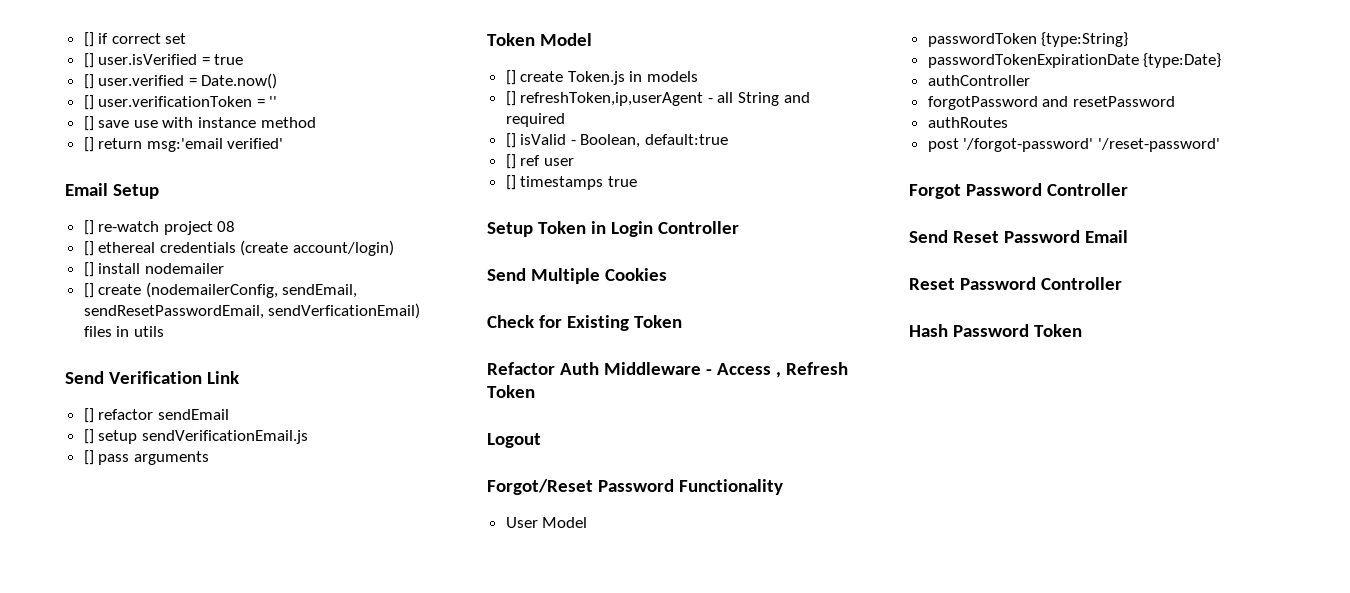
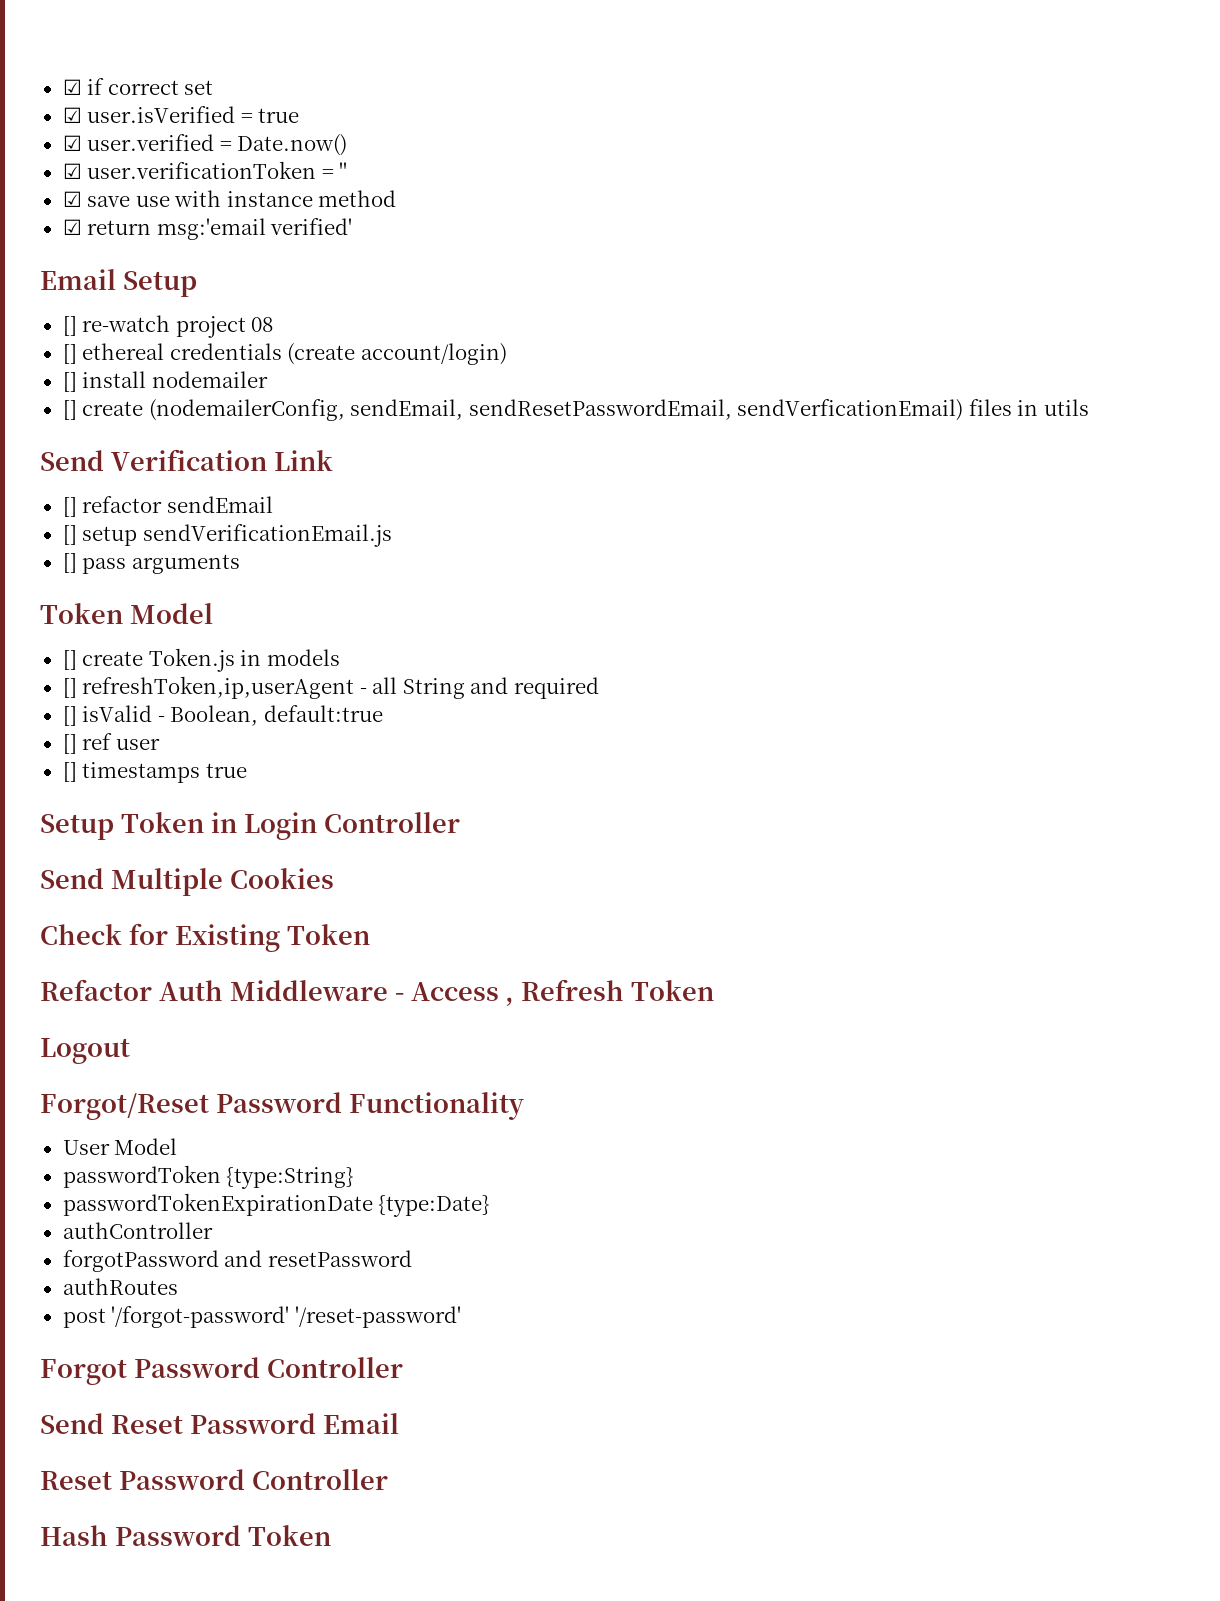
[83,32,94,47] [] -> [62,79,82,95] ☑
[83,53,94,68] [] -> [62,107,82,123] ☑
[83,74,94,89] [] -> [62,135,82,151] ☑
[83,95,94,110] [] -> [62,163,82,179] ☑
[83,116,94,131] [] -> [62,191,82,207] ☑
[83,137,94,152] [] -> [62,219,82,235] ☑

